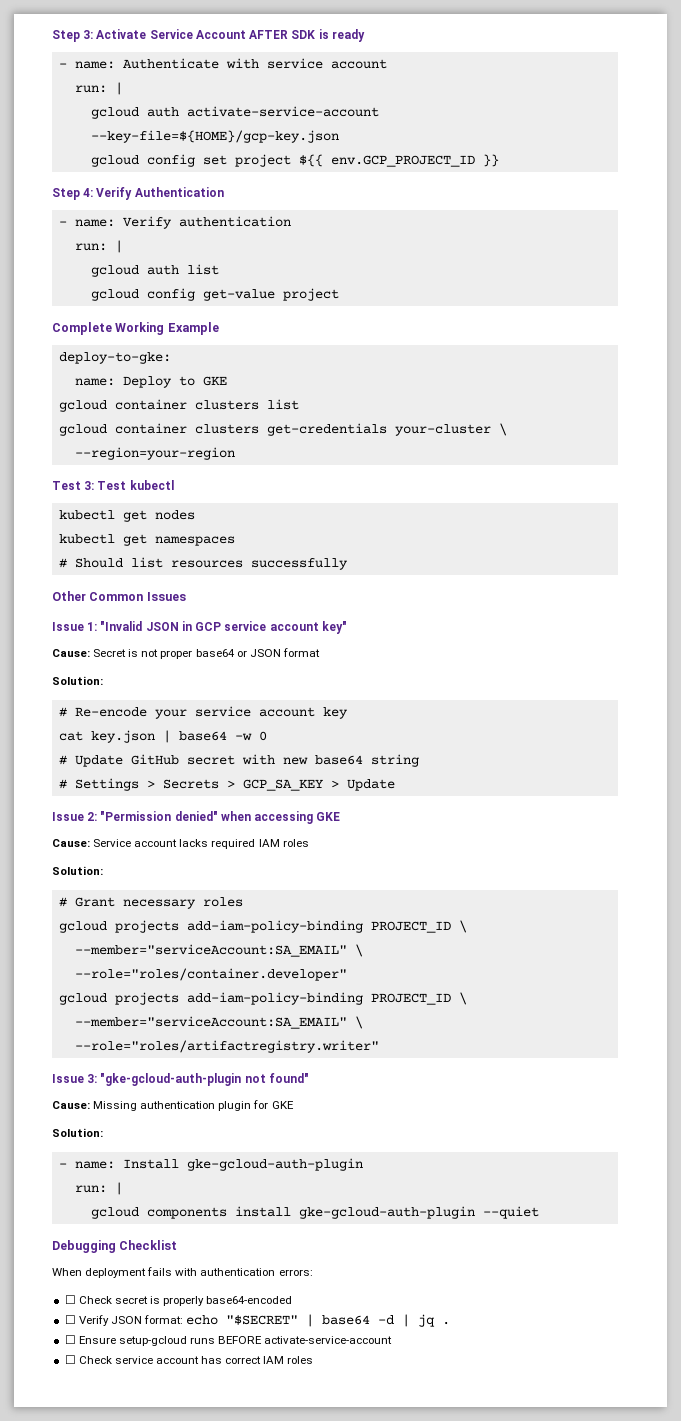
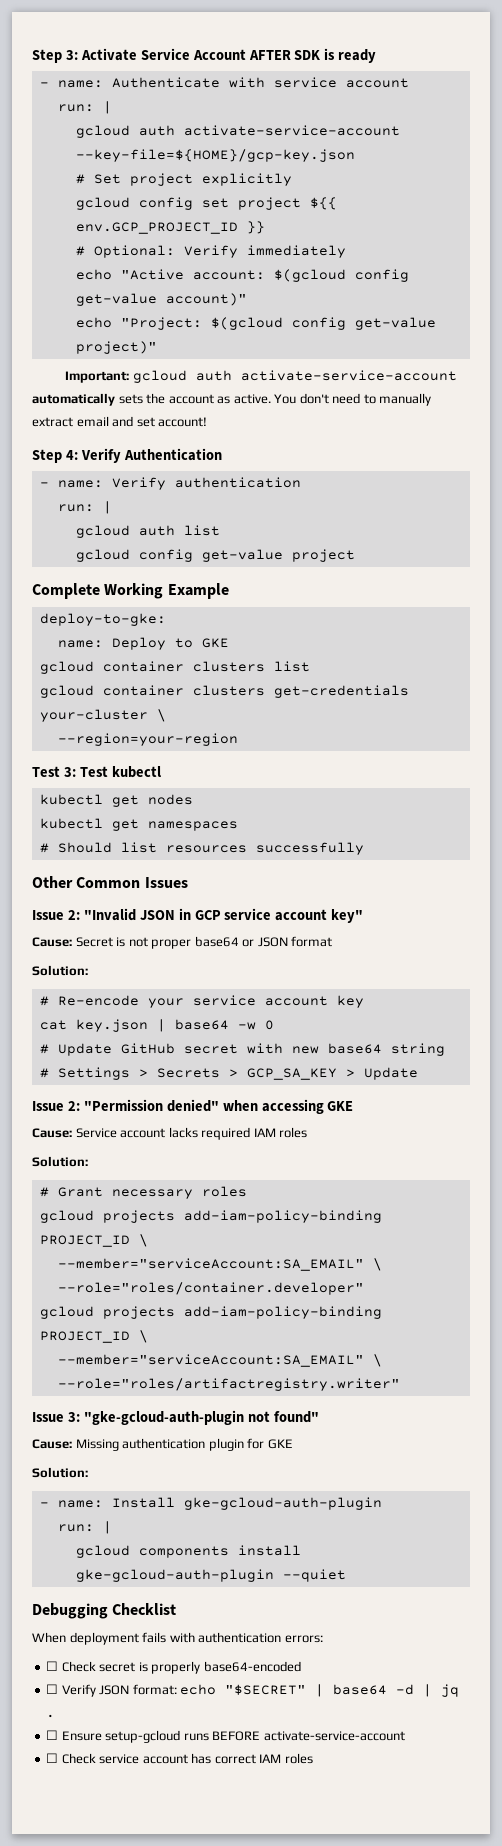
(339, 136) none -> [75,173,292,186] // # Set project explicitly
(499, 160) none -> [75,245,346,258] [75,269,409,282] [75,293,247,306] [75,317,436,330] [75,341,157,354] [65,370,457,383] [32,393,432,406] [32,416,208,427] // # Optional: Verify immediately // echo "Active account: $(gcloud config get-value account)" // echo "Project: $(gcloud config get-value project)" // Important: gcloud auth activate-service-account automatically sets the account as active. You don't need to manually extract email and set account!
[87,622,98,631] 1: -> [67,910,80,920] 2:

